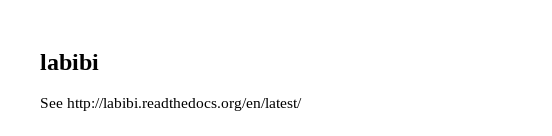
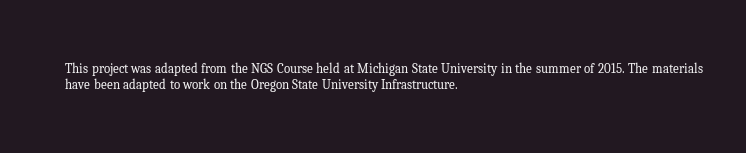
[40,54,99,70] [40,98,303,111] labibi // See http://labibi.readthedocs.org/en/latest/ -> [65,62,703,76] [65,78,459,92] This project was adapted from the NGS Course held at Michigan State University in the summer of 2015. The materials have been adapted to work on the Oregon State University Infrastructure.

